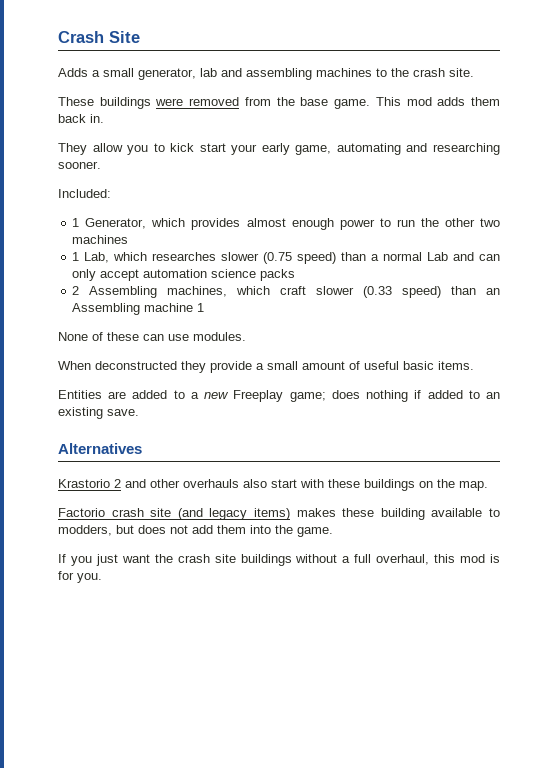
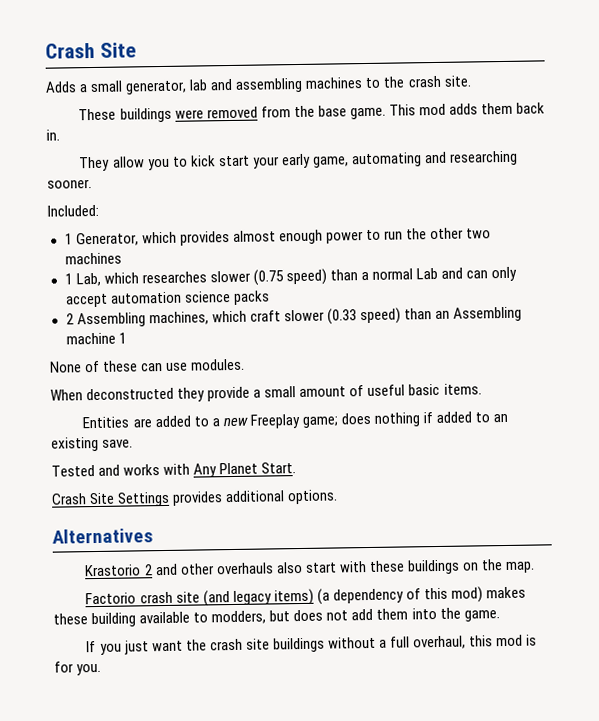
(139, 412) none -> [51,462,297,478] [51,489,339,507] // Tested and works with Any Planet Start. // Crash Site Settings provides additional options.
(290, 514) none -> [316,586,483,605] (a dependency of this mod)

